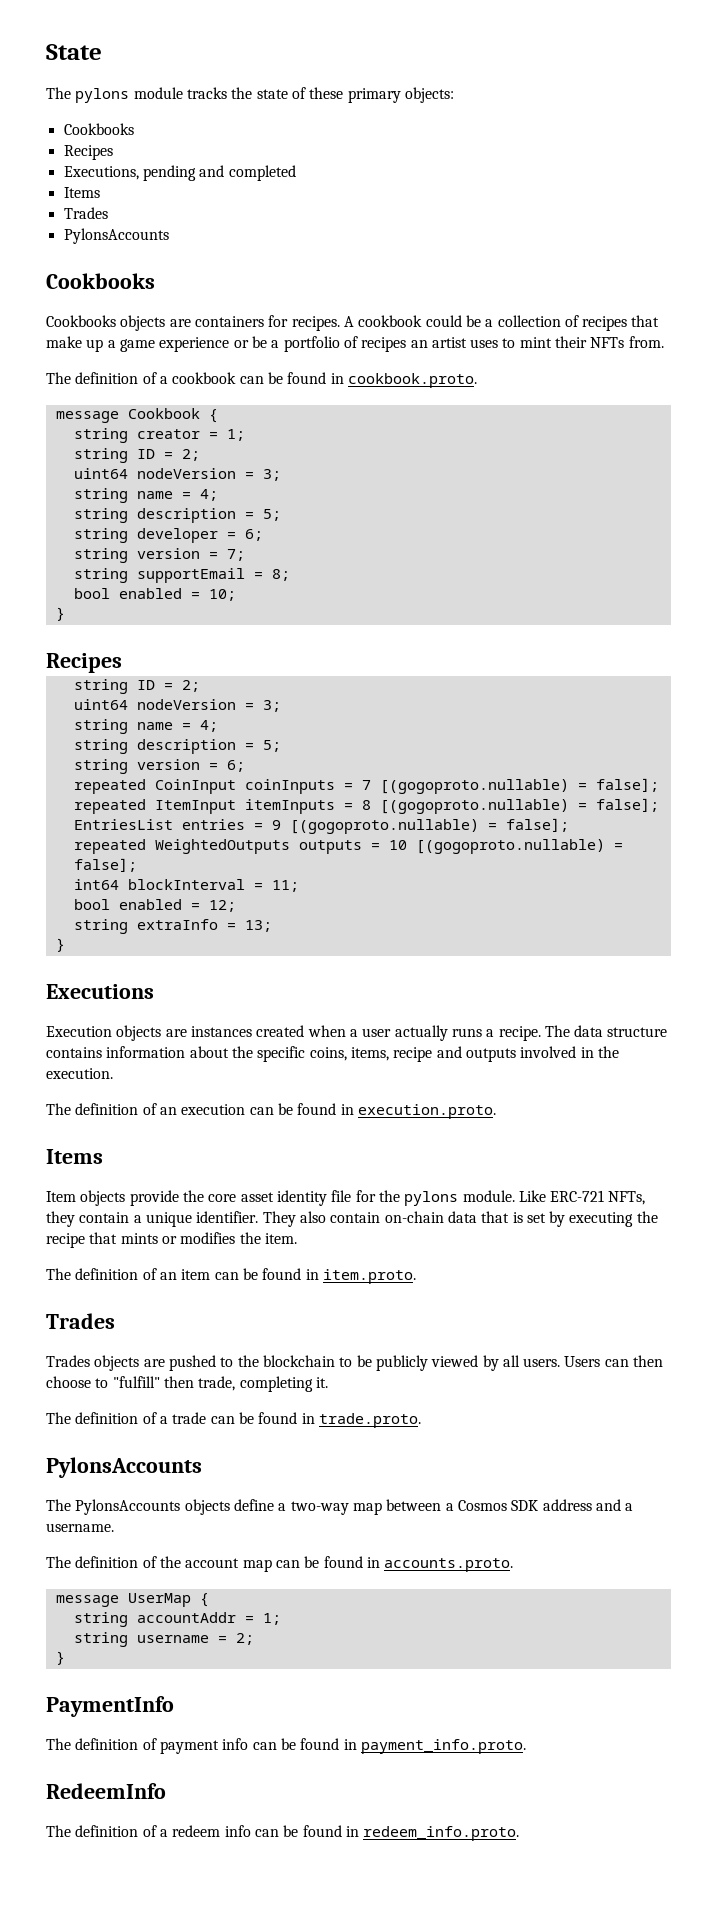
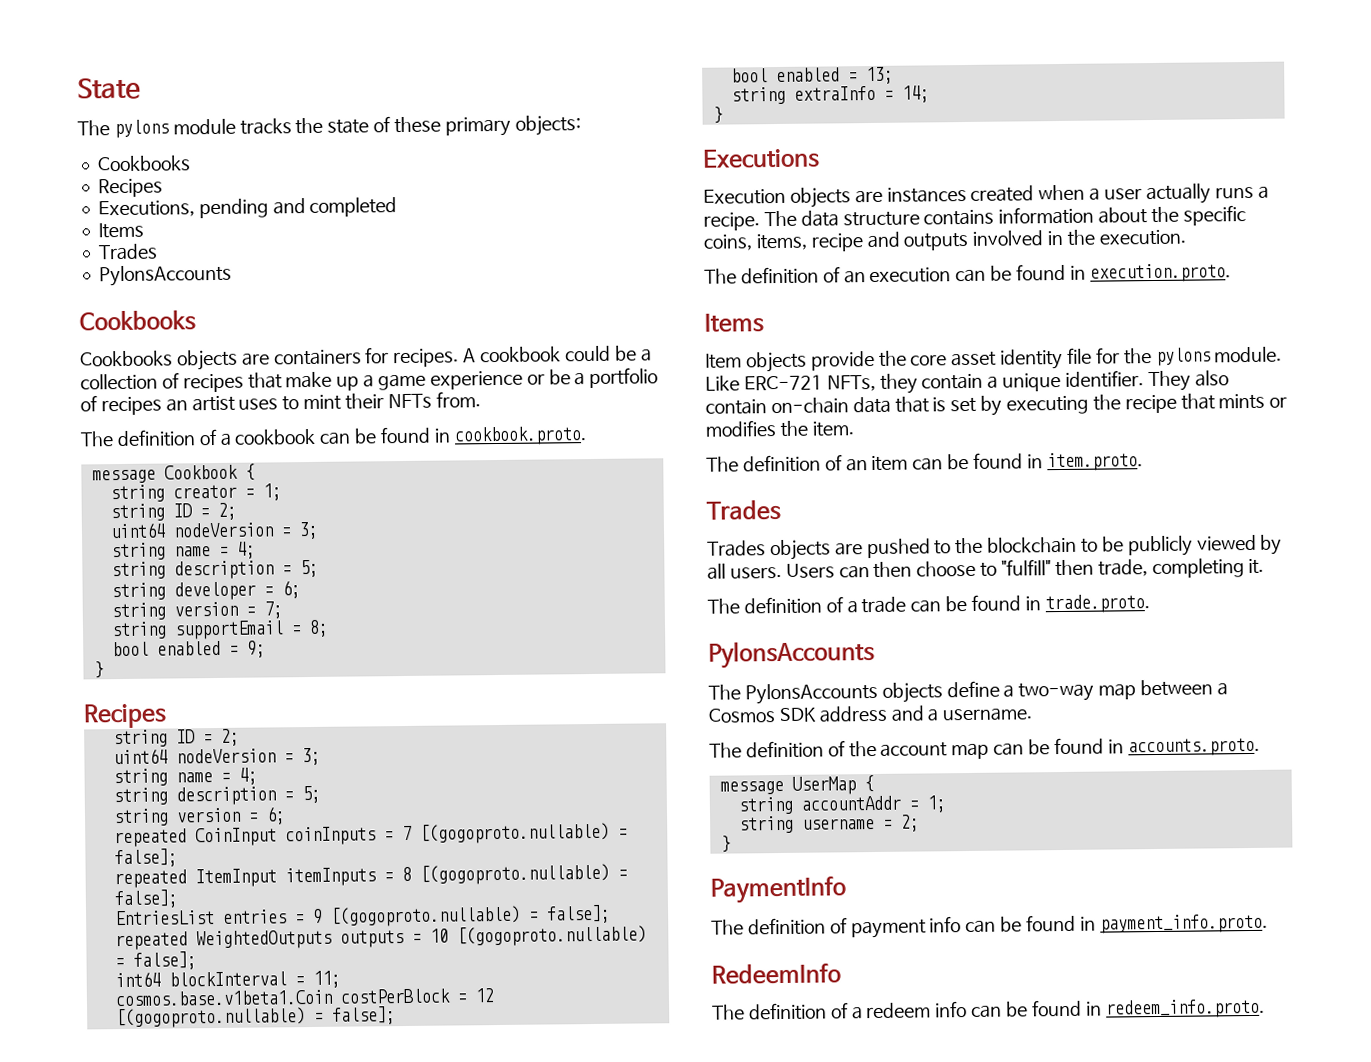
[208,589,236,601] 10; -> [246,640,266,658] 9;
[73,899,236,912] // bool enabled = 12; -> [114,988,495,1007] [115,1006,396,1029] [730,66,894,85] // cosmos.base.v1beta1.Coin costPerBlock = 12 [(gogoproto.nullable) = false]; // bool enabled = 13;
[244,920,272,932] 13; -> [901,85,930,103] 14;

